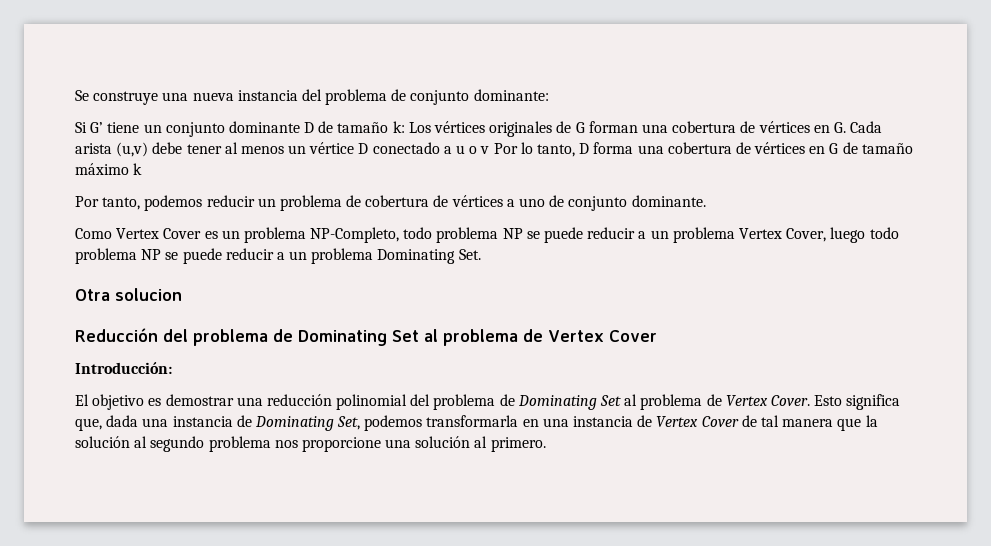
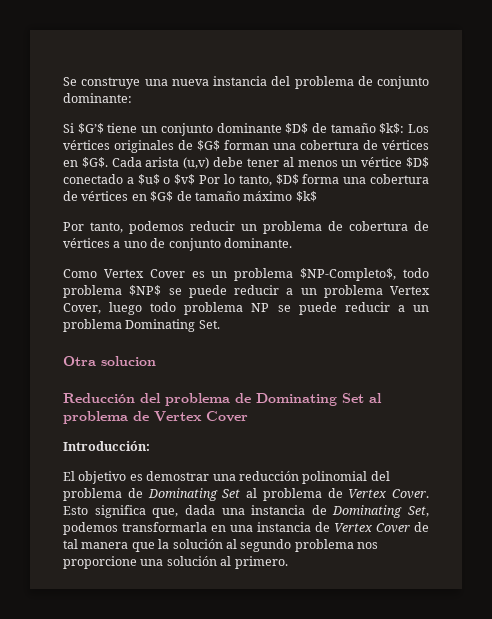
[90,122,104,133] G’ -> [77,123,104,134] $G’$
[304,121,405,133] D de tamaño k: -> [285,123,405,134] $D$ de tamaño $k$:
[575,122,585,133] G -> [197,140,220,151] $G$
[833,122,846,133] G. -> [81,157,108,168] $G$.
[358,143,369,154] D -> [405,157,429,168] $D$
[456,145,490,154] u o v -> [137,174,196,185] $u$ o $v$
[579,143,590,154] D -> [275,174,299,185] $D$
[829,143,839,154] G -> [150,191,174,202] $G$
[133,163,143,175] k -> [295,191,317,202] $k$
[310,227,523,243] NP-Completo, todo problema NP -> [300,268,429,281] [63,285,162,298] $NP-Completo$, todo problema $NP$

